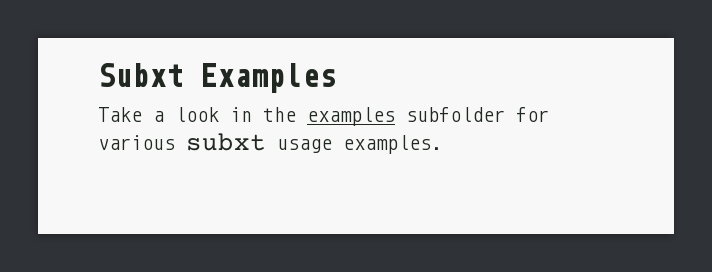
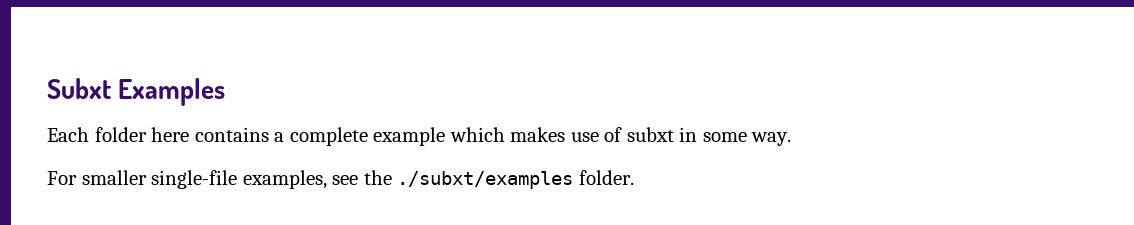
[98,107,549,126] [98,133,442,154] Take a look in the examples subfolder for various subxt usage examples. -> [47,127,792,146] [47,170,634,189] Each folder here contains a complete example which makes use of subxt in some way. // For smaller single-file examples, see the ./subxt/examples folder.

